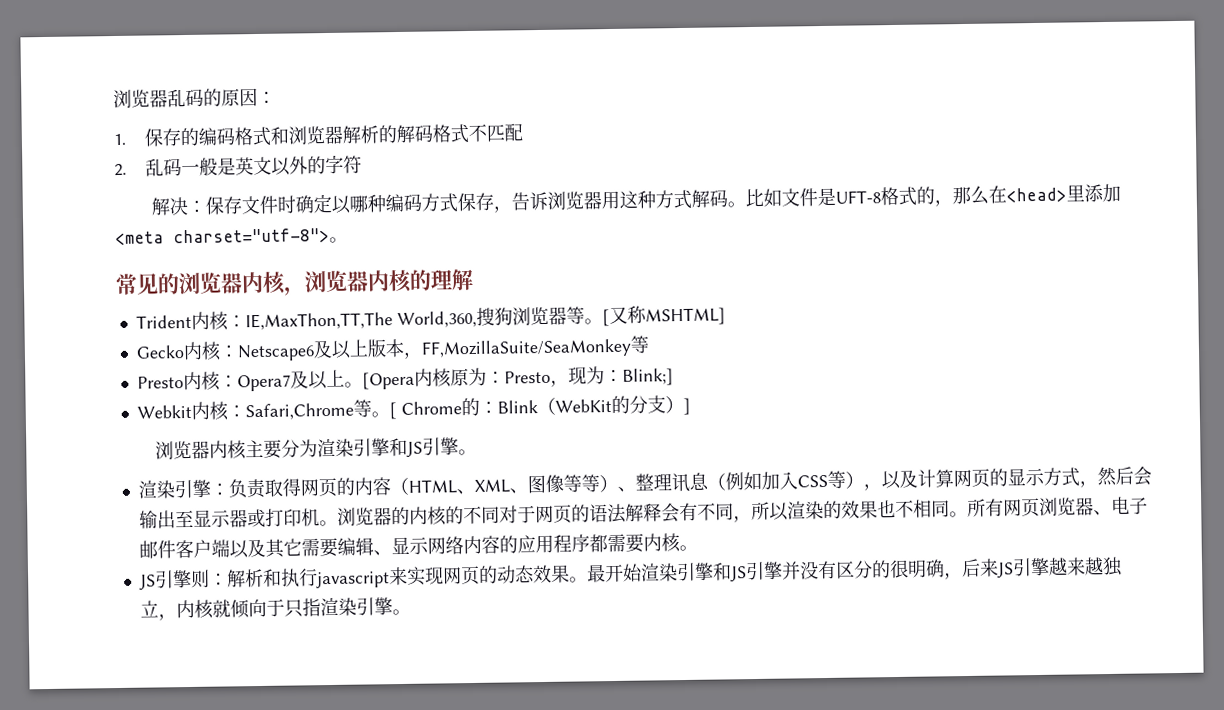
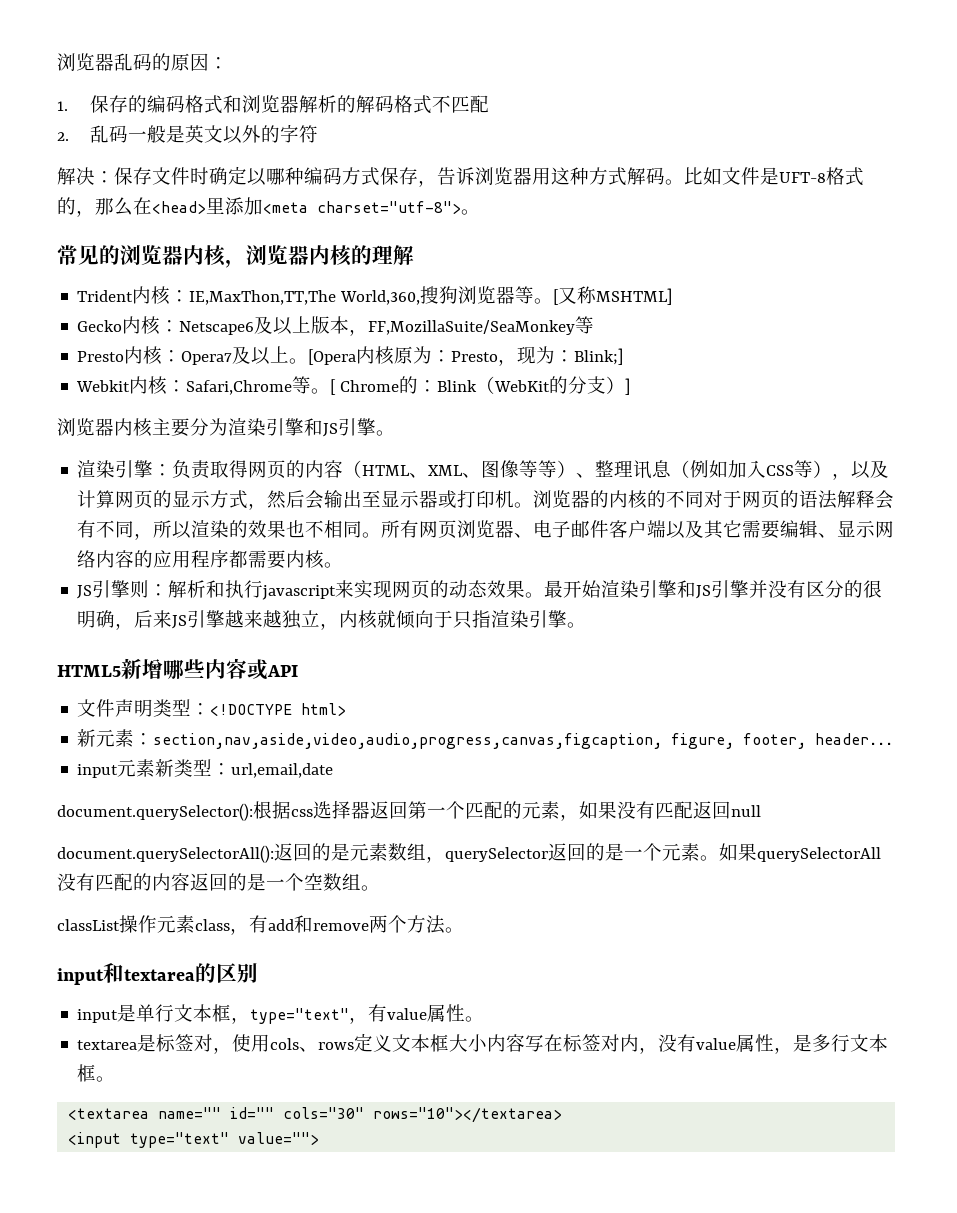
(411, 612) none -> [57,658,298,680] [77,699,347,717] [77,729,894,749] [77,759,334,778] [57,800,761,821] [57,843,881,863] [57,873,380,891] [57,915,464,935] [57,963,258,985] [77,1004,485,1024] [77,1033,889,1054] [77,1064,116,1082] [68,1107,563,1123] [68,1132,320,1148] // HTML5新增哪些内容或API // 文件声明类型：<!DOCTYPE html> // 新元素：section,nav,aside,video,audio,progress,canvas,figcaption, figure, footer, header... // input元素新类型：url,email,date // document.querySelector():根据css选择器返回第一个匹配的元素，如果没有匹配返回null // document.querySelectorAll():返回的是元素数组，querySelector返回的是一个元素。如果querySelectorAll没有匹配的内容返回的是一个空数组。 // classList操作元素class，有add和remove两个方法。 // input和textarea的区别 // input是单行文本框，type="text"，有value属性。 // textarea是标签对，使用cols、rows定义文本框大小内容写在标签对内，没有value属性，是多行文本框。 // <textarea name="" id="" cols="30" rows="10"></textarea> // <input type="text" value="">

